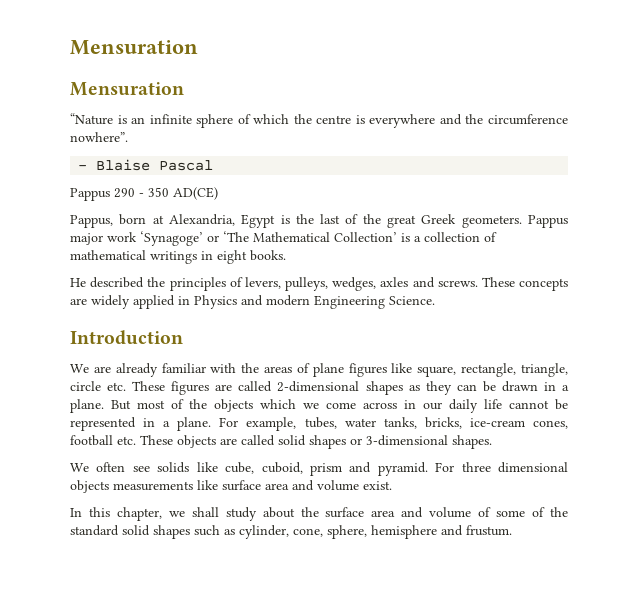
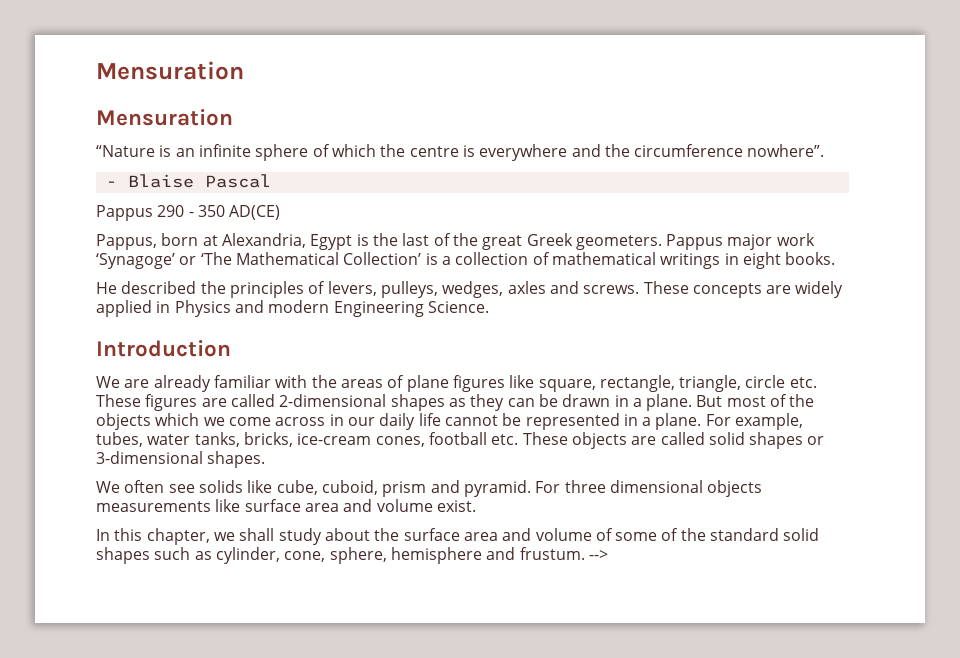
(512, 530) none -> [588,550,608,560] -->

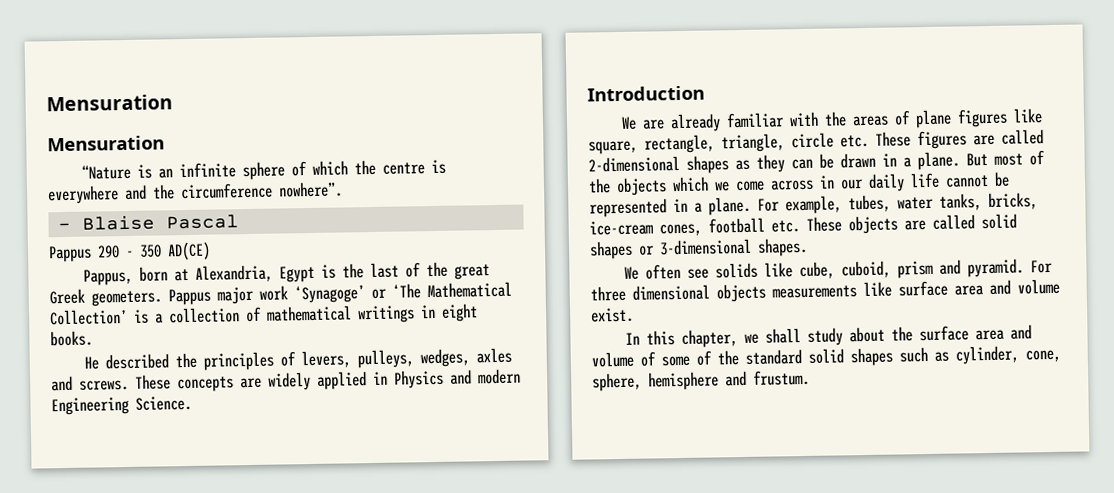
[588,550,608,560] --> -> (810, 377) none

